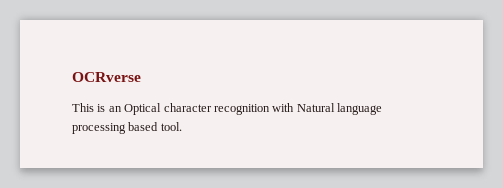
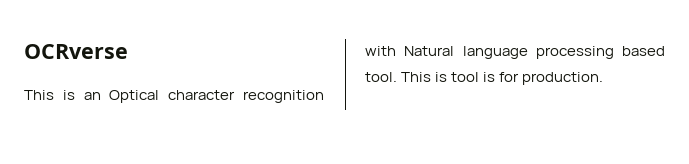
(182, 126) none -> [401,72,604,85] This is tool is for production.

